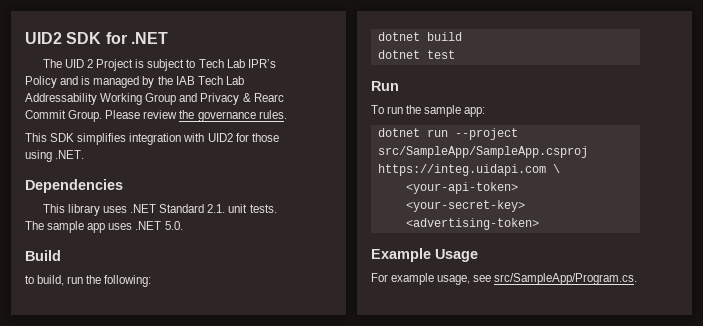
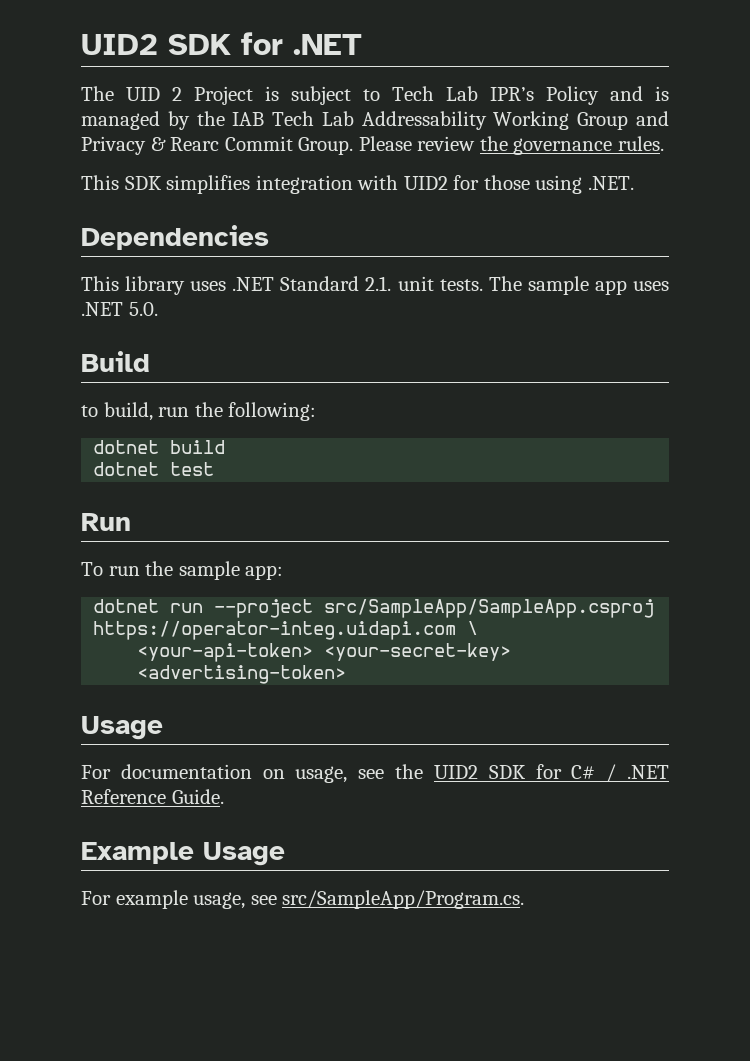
[377,164,546,176] https://integ.uidapi.com -> [93,621,457,640] https://operator-integ.uidapi.com
(539, 224) none -> [81,716,163,740] [81,764,669,783] [81,789,224,804] // Usage // For documentation on usage, see the UID2 SDK for C# / .NET Reference Guide.

